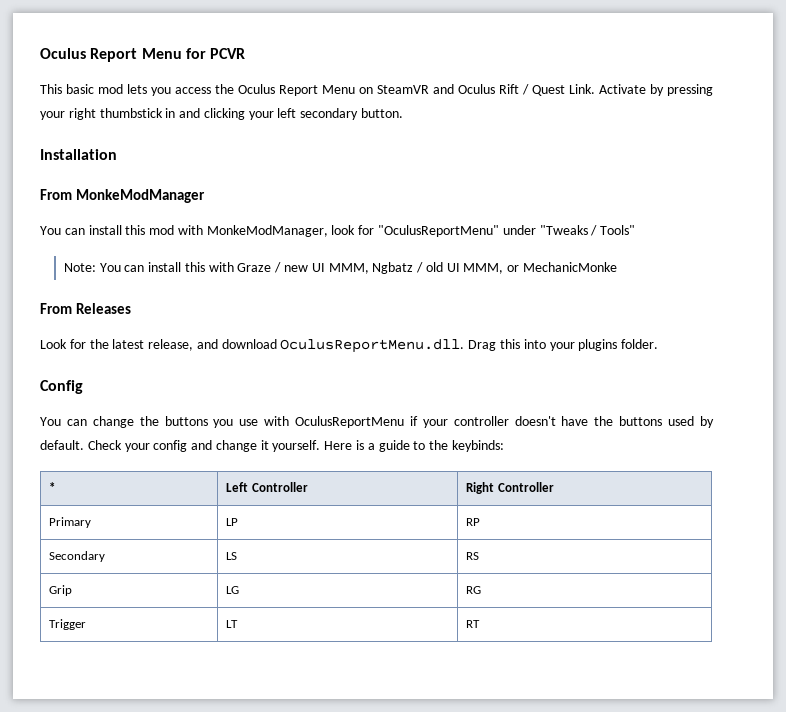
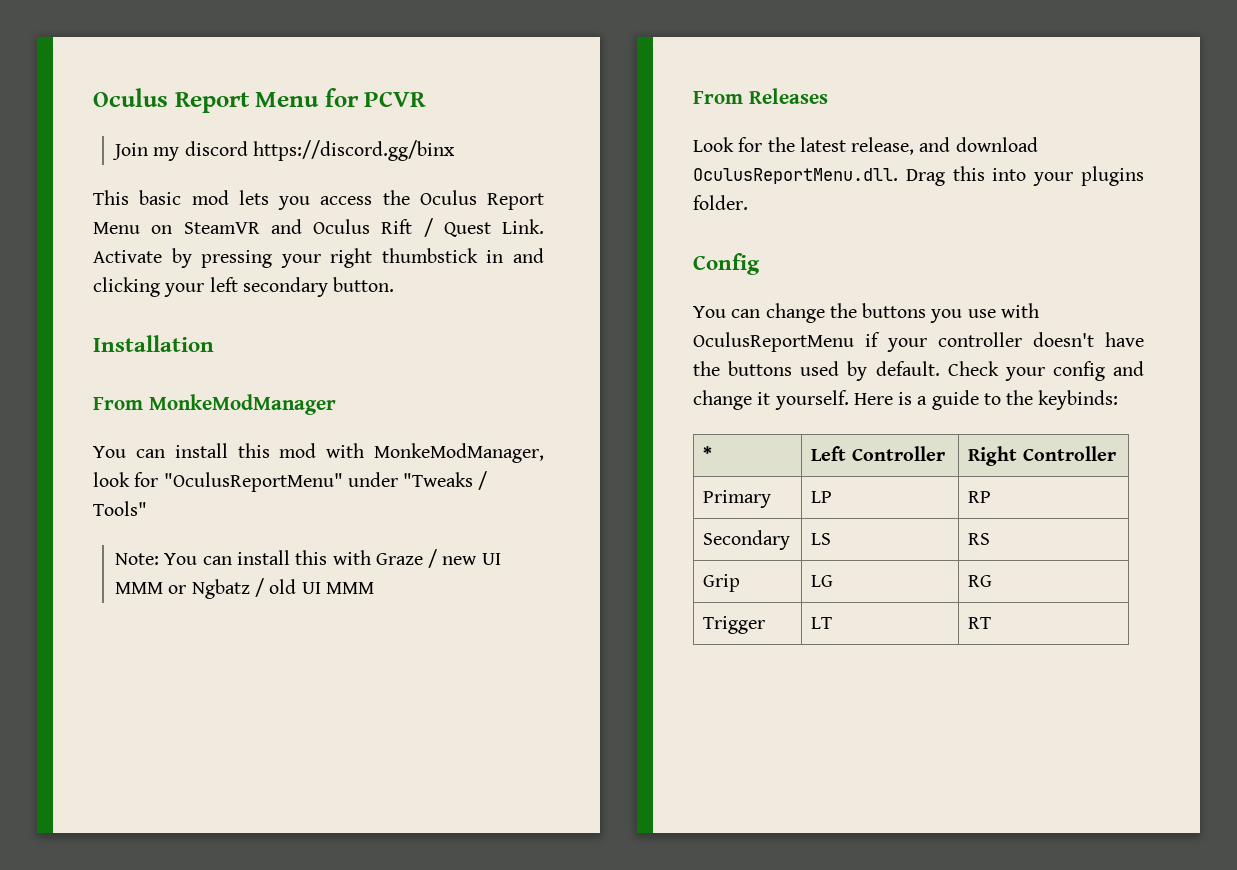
(246, 53) none -> [112,140,456,161] // Join my discord https://discord.gg/binx
[328,263,369,274] MMM, -> [115,582,187,594] MMM or
[463,262,617,274] MMM, or MechanicMonke -> [325,582,374,594] MMM

